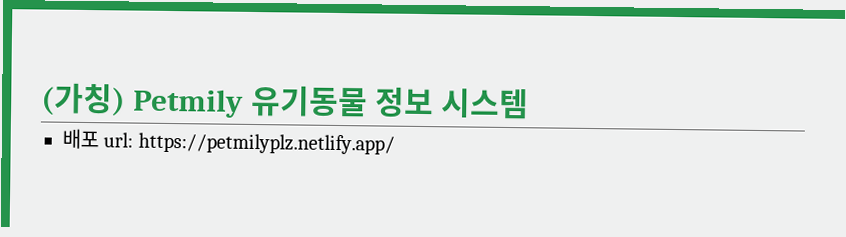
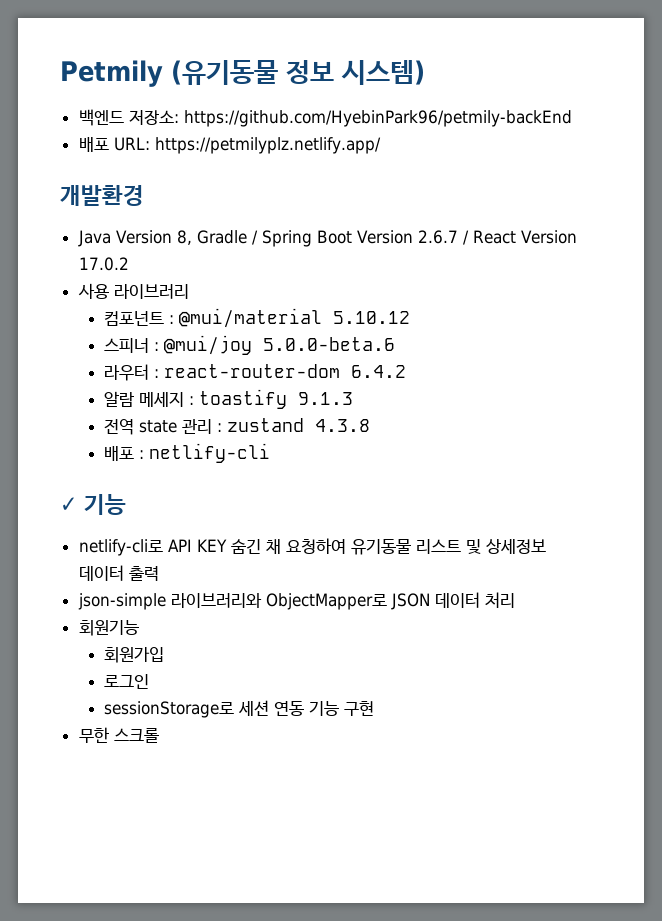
[41,82,530,120] [62,128,134,150] (가칭) Petmily 유기동물 정보 시스템 // 배포 url: -> [60,60,425,87] [78,109,572,127] [78,137,150,152] Petmily (유기동물 정보 시스템) // 백엔드 저장소: https://github.com/HyebinPark96/petmily-backEnd // 배포 URL:
(395, 143) none -> [60,185,144,206] [77,230,577,247] [78,257,129,271] [77,283,189,299] [104,308,411,328] [104,335,396,355] [104,364,407,381] [104,389,354,409] [104,418,371,435] [104,443,271,463] [60,494,126,515] [78,538,546,556] [78,565,159,581] [77,592,515,610] [78,620,139,636] [104,647,165,663] [104,674,150,689] [104,700,375,718] [78,727,159,743] // 개발환경 // Java Version 8, Gradle / Spring Boot Version 2.6.7 / React Version 17.0.2 // 사용 라이브러리 // 컴포넌트 : @mui/material 5.10.12 // 스피너 : @mui/joy 5.0.0-beta.6 // 라우터 : react-router-dom 6.4.2 // 알람 메세지 : toastify 9.1.3 // 전역 state 관리 : zustand 4.3.8 // 배포 : netlify-cli // ✓ 기능 // netlify-cli로 API KEY 숨긴 채 요청하여 유기동물 리스트 및 상세정보 데이터 출력 // json-simple 라이브러리와 ObjectMapper로 JSON 데이터 처리 // 회원기능 // 회원가입 // 로그인 // sessionStorage로 세션 연동 기능 구현 // 무한 스크롤

